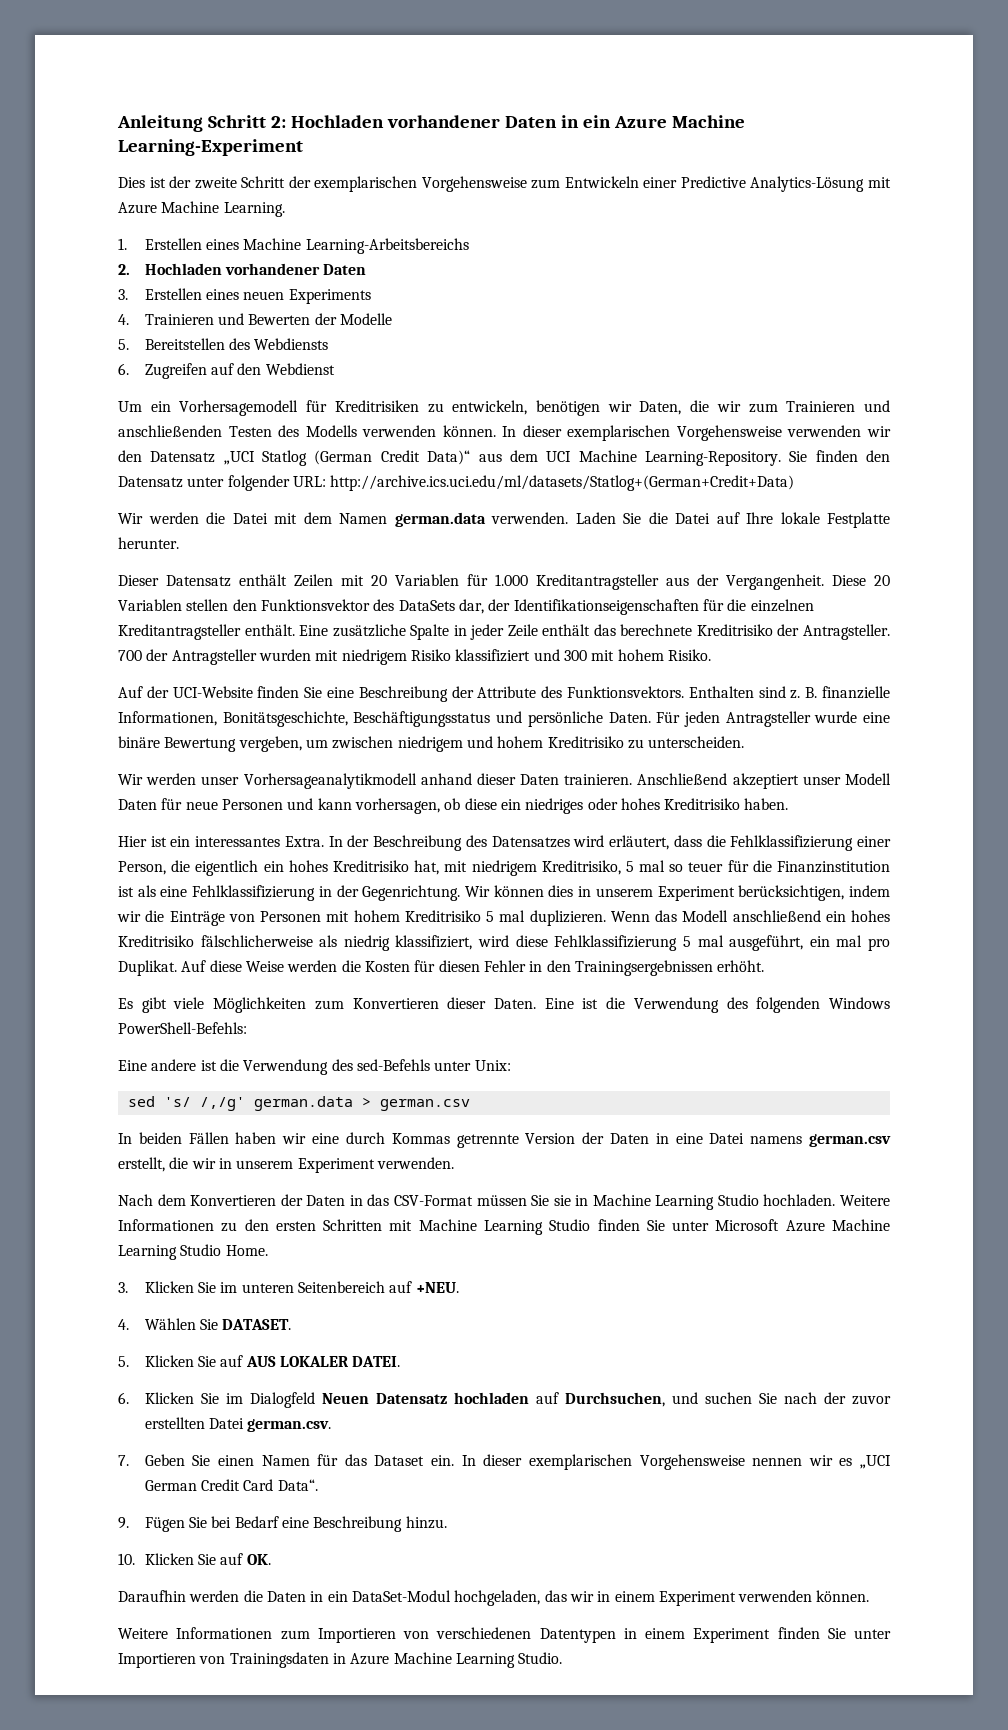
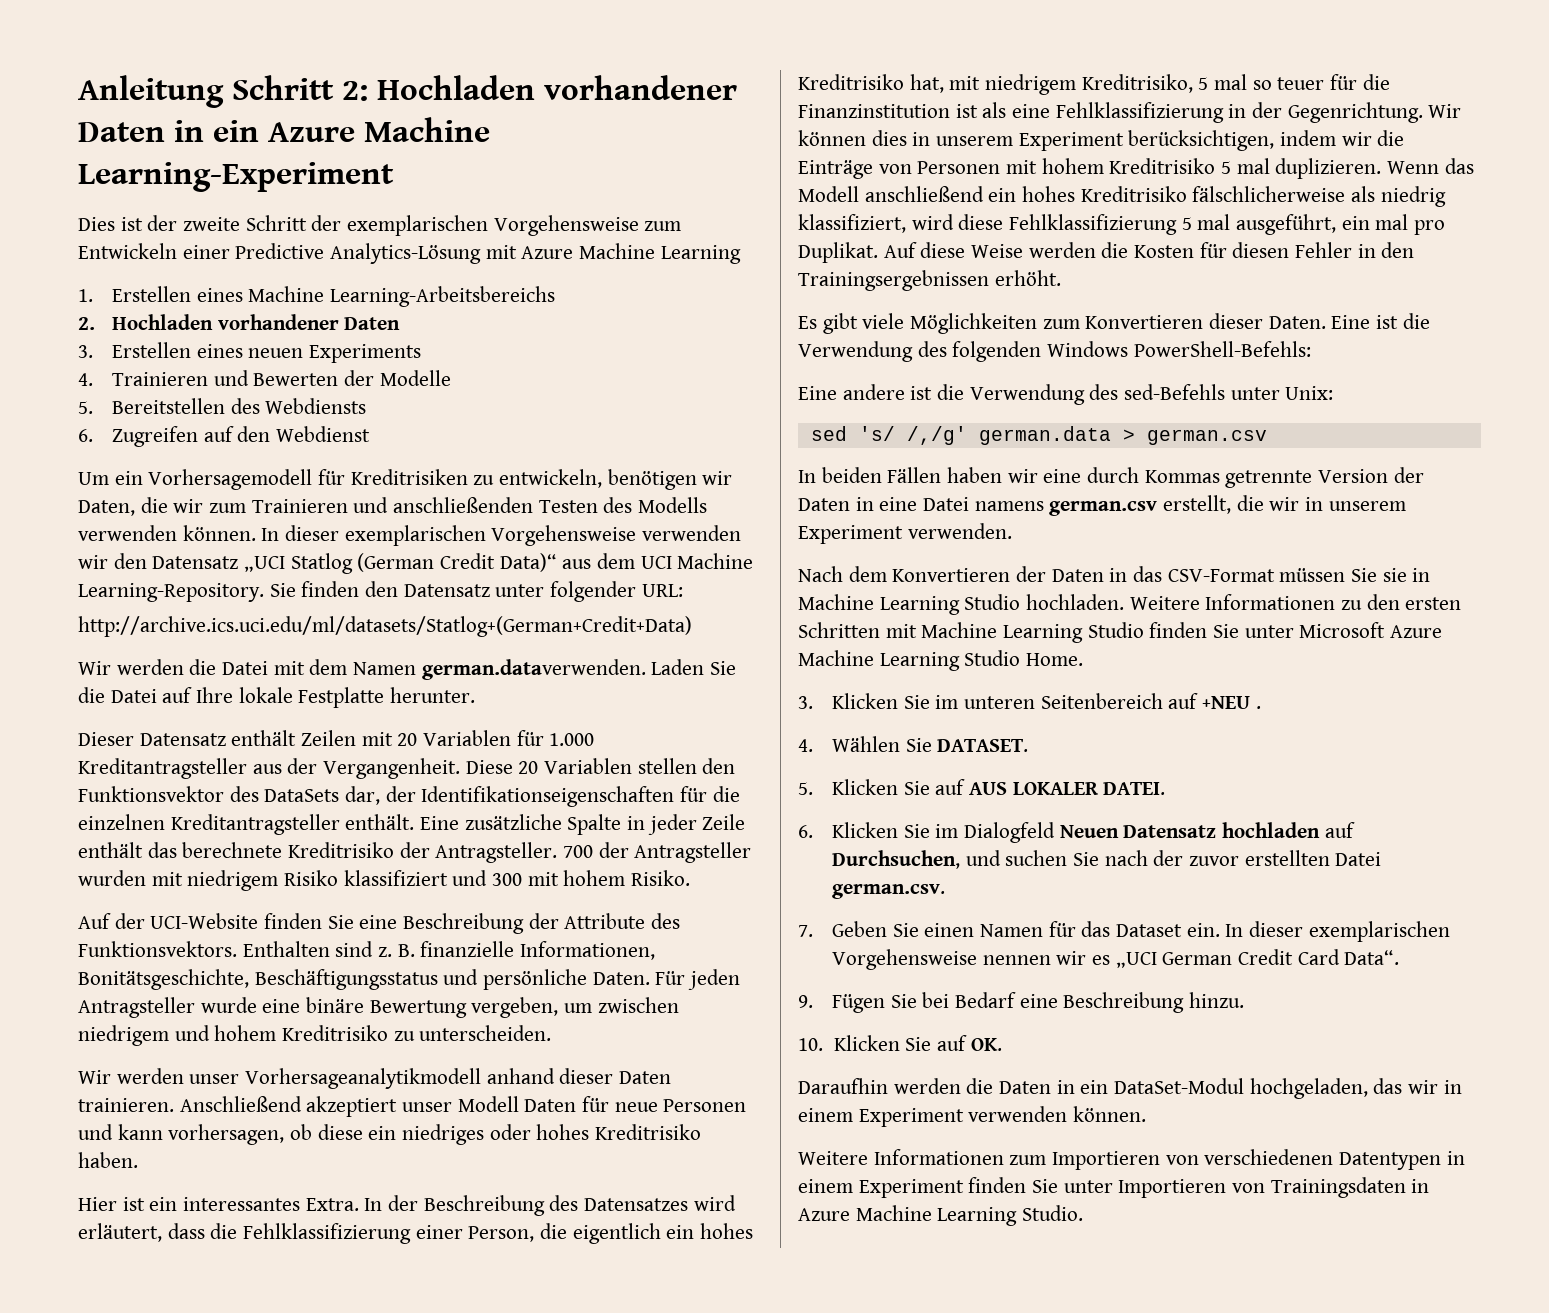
[223,202,285,217] Learning. -> [660,245,741,264] Learning
(326, 481) none -> (683, 590) //
[394,512,568,527] german.data verwenden. -> [421,659,646,680] german.dataverwenden.
[415,1282,459,1293] +NEU. -> [1202,696,1261,709] +NEU .

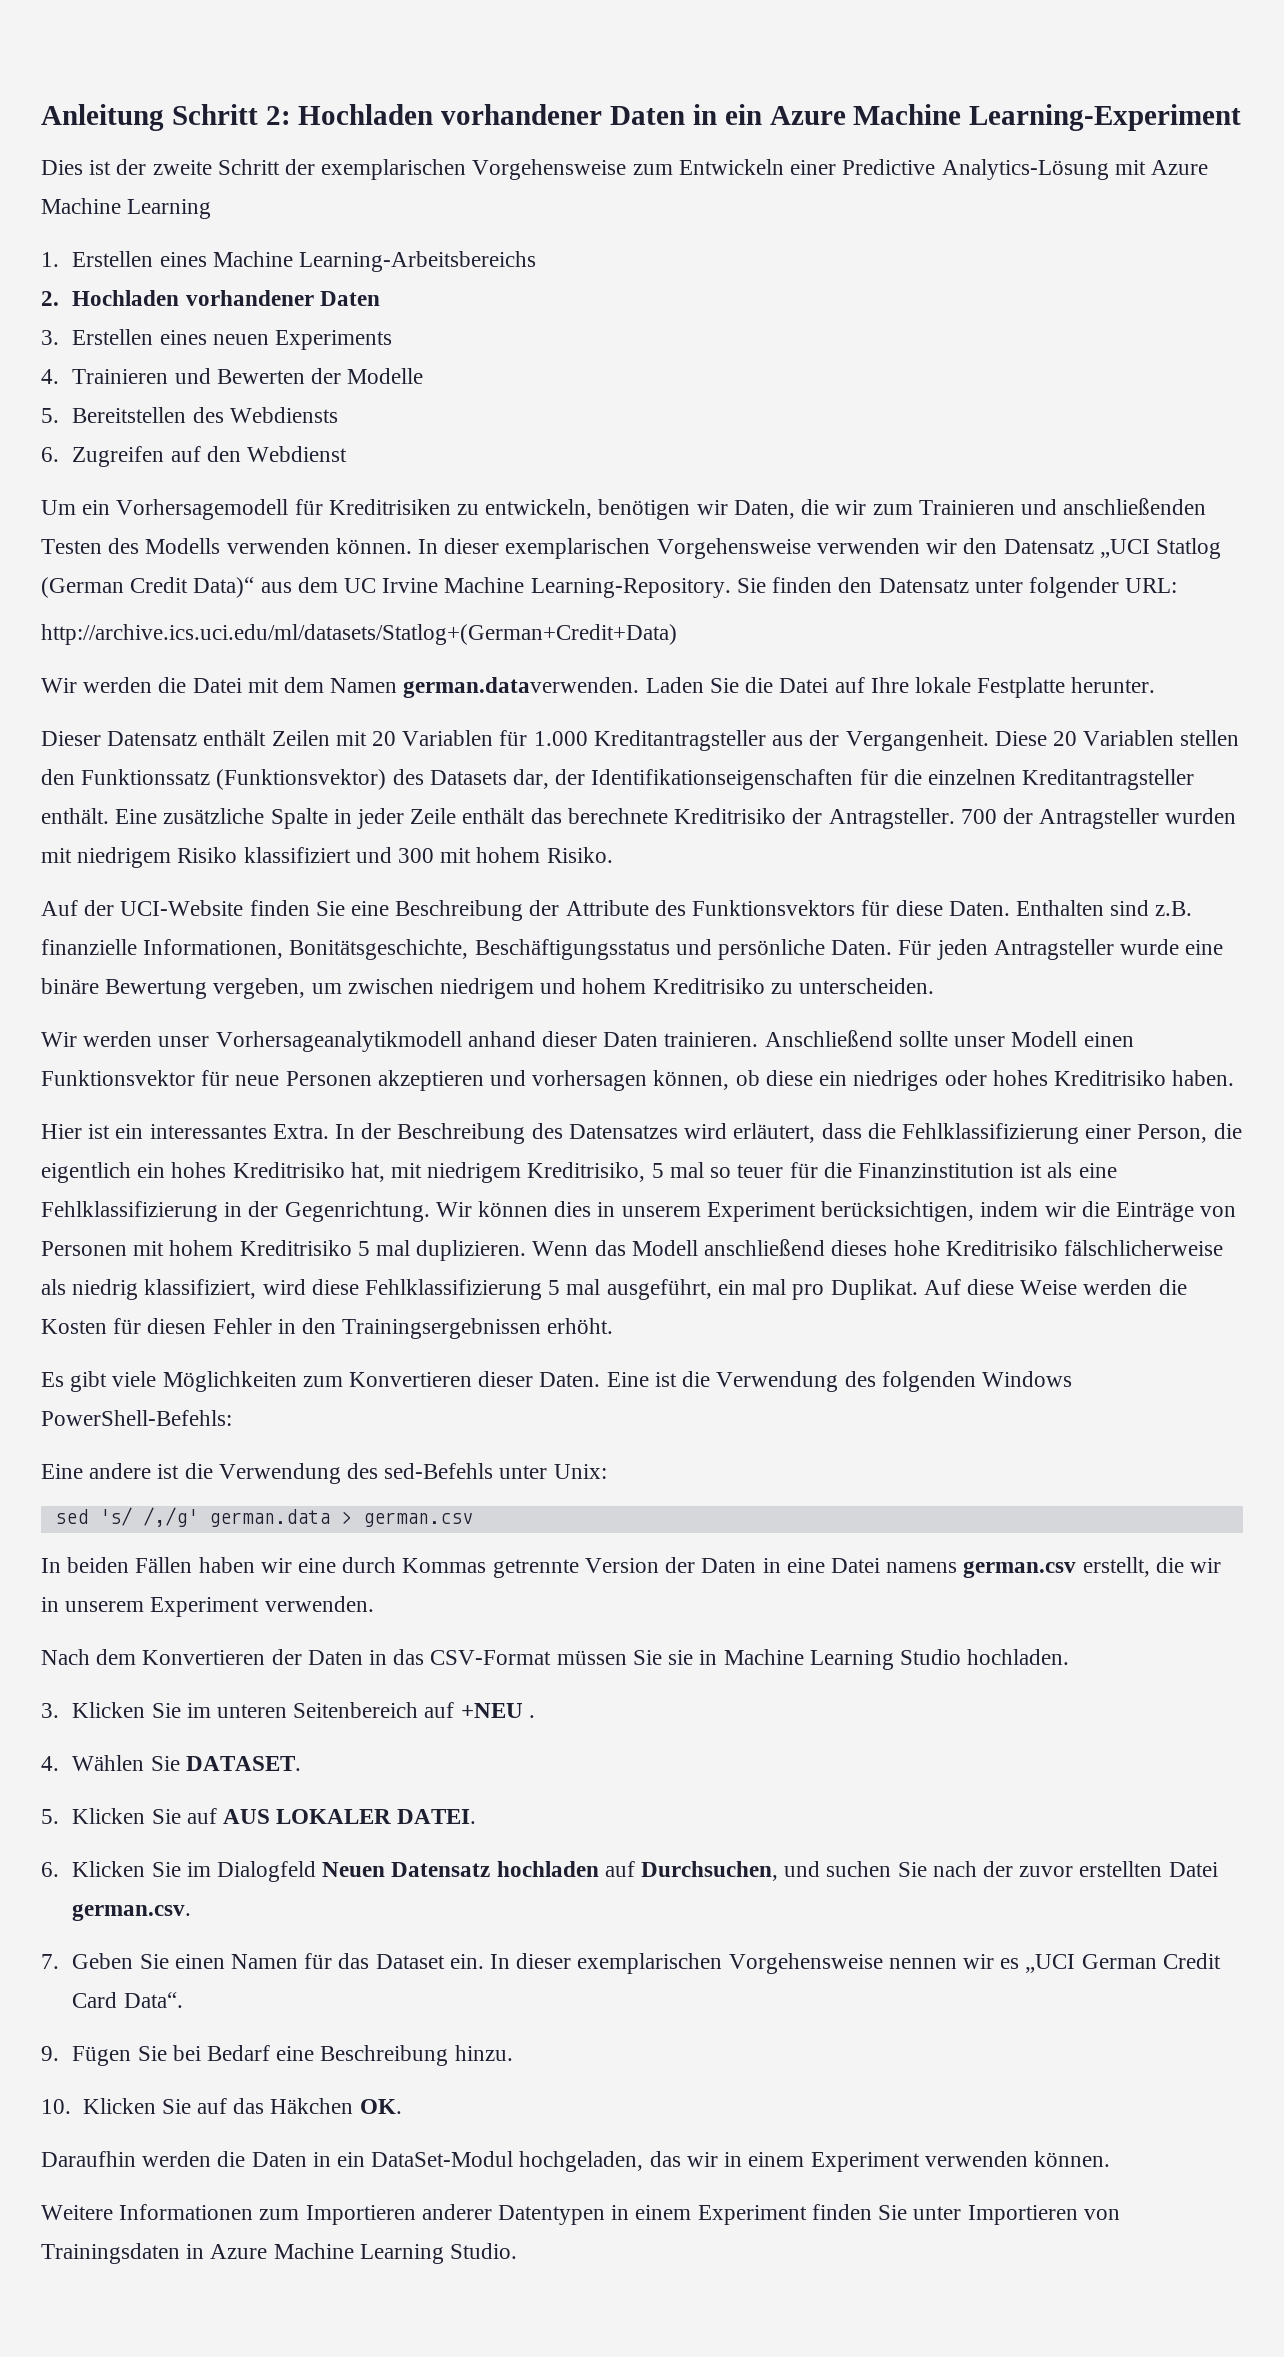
[640,556,672,569] UCI -> [344,578,439,593] UC Irvine
[78,786,340,802] Funktionsvektor des DataSets -> [81,769,507,790] Funktionssatz (Funktionsvektor) des Datasets
[78,941,415,957] Funktionsvektors. Enthalten sind z. B. -> [692,900,1193,916] Funktionsvektors für diese Daten. Enthalten sind z.B.
[306,1096,398,1117] akzeptiert -> [898,1031,948,1047] sollte
[524,1099,577,1112] Daten -> [1083,1032,1134,1047] [41,1070,195,1086] einen Funktionsvektor
[78,1124,285,1145] und kann vorhersagen, -> [377,1070,730,1091] akzeptieren und vorhersagen können,
[988,186,1076,202] ein hohes -> [831,1240,940,1256] dieses hohe
[1129,594,1462,610] [798,622,1443,643] [798,650,1084,671] Weitere Informationen zu den ersten Schritten mit Machine Learning Studio finden Sie unter Microsoft Azure Machine Learning Studio Home. -> (1070, 1657) none
(967, 1043) none -> [233,2098,354,2114] das Häkchen
[1165,1149,1334,1165] von verschiedenen -> [421,2204,492,2220] anderer

